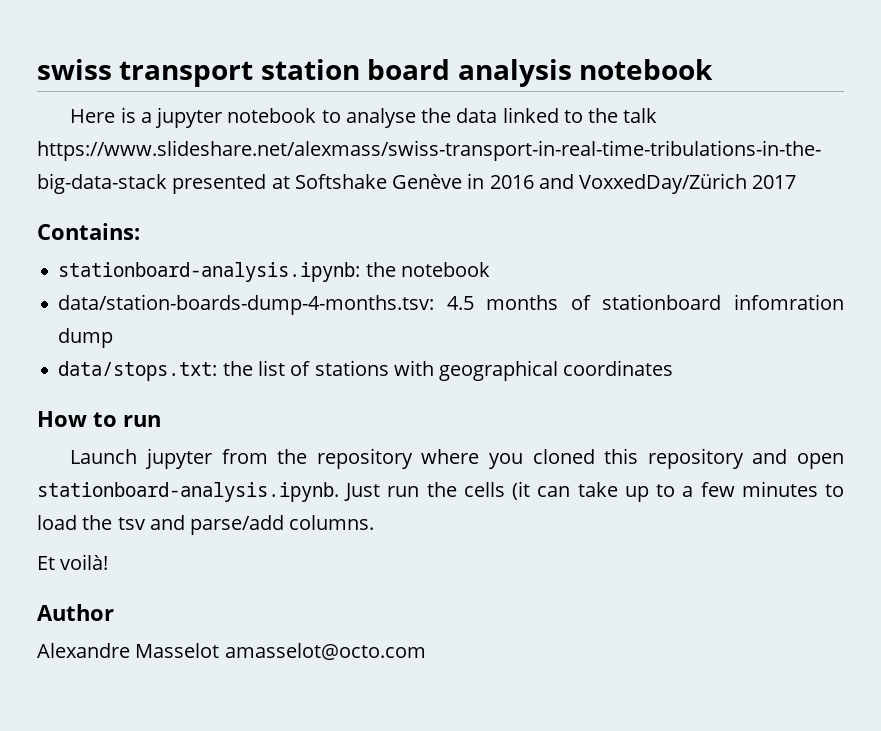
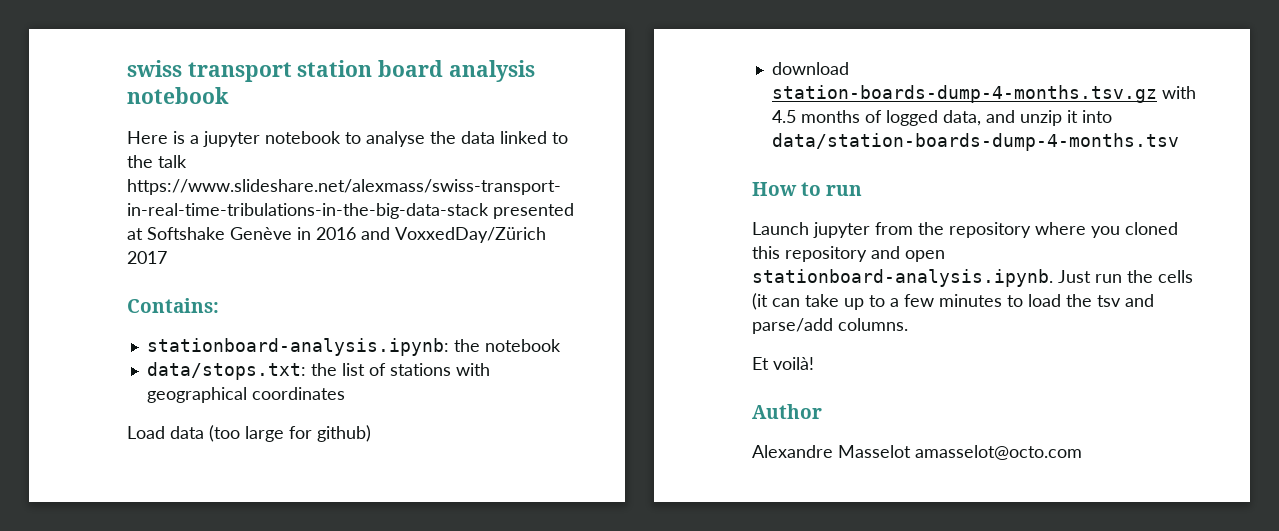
[58,294,844,315] [58,328,114,348] // data/station-boards-dump-4-months.tsv: 4.5 months of stationboard infomration dump -> (561, 345) none
(674, 368) none -> [127,425,371,442] [771,62,849,75] [771,85,1196,103] [771,110,1112,126] [771,133,1179,151] // Load data (too large for github) // download station-boards-dump-4-months.tsv.gz with 4.5 months of logged data, and unzip it into data/station-boards-dump-4-months.tsv

